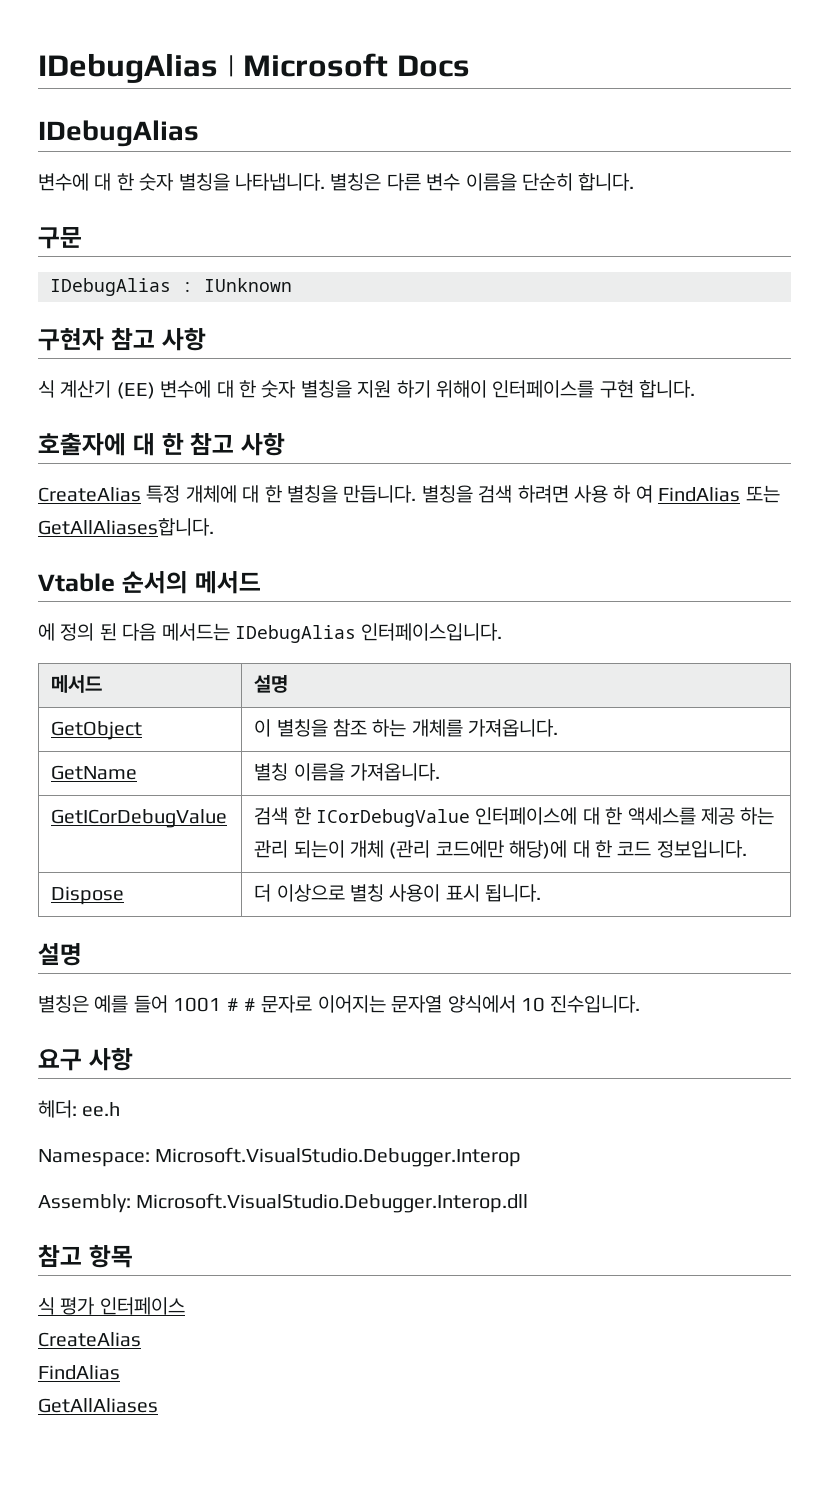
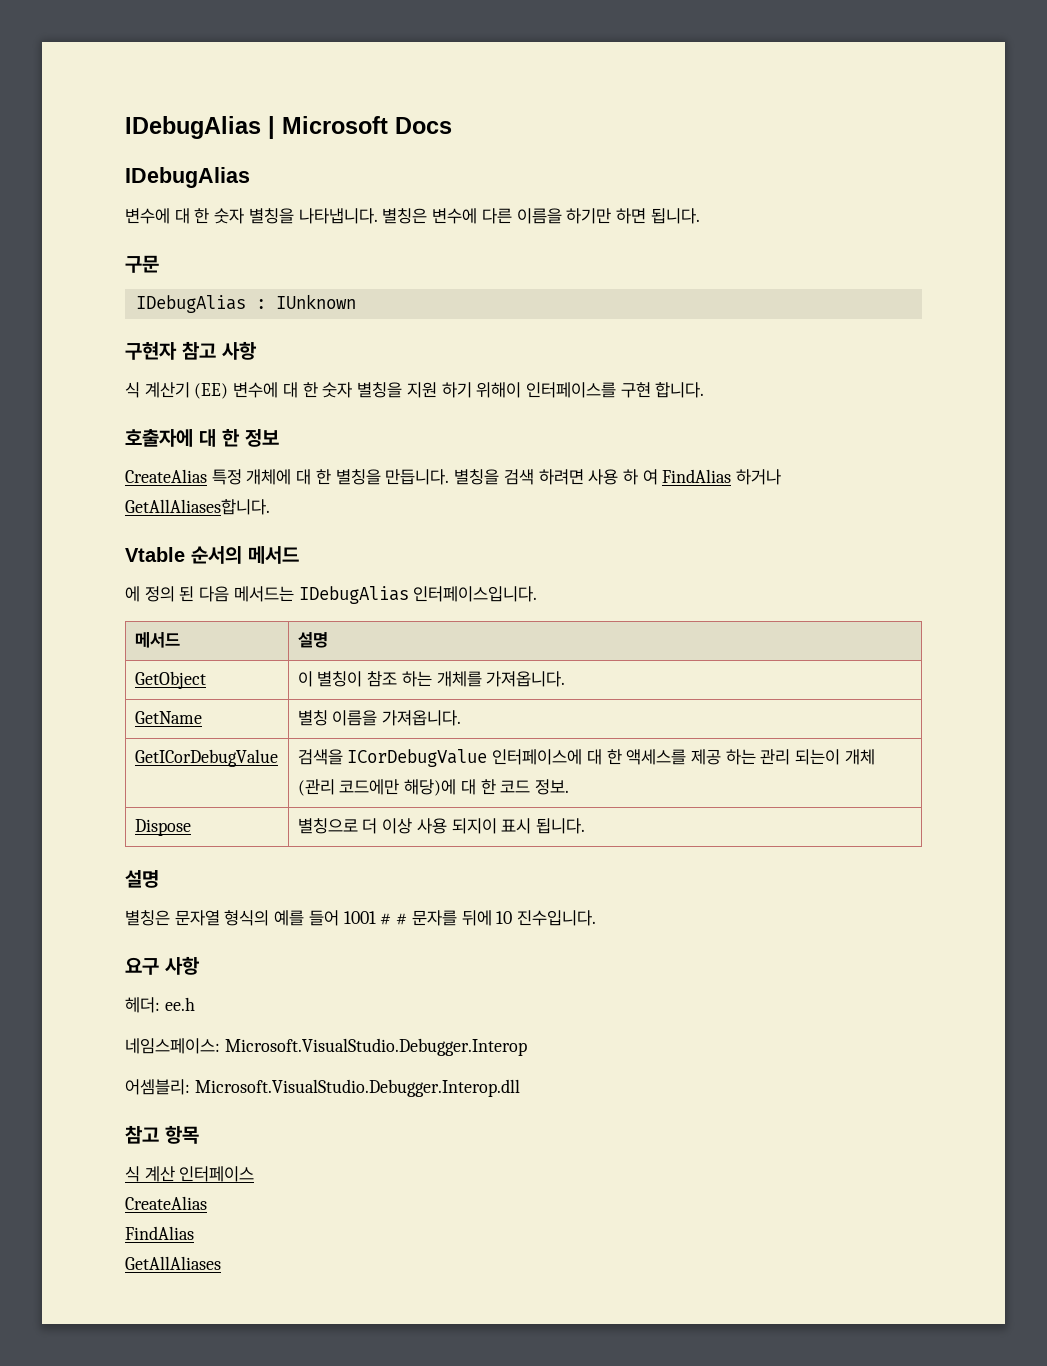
[386,173,635,191] 다른 변수 이름을 단순히 합니다. -> [432,208,700,224] 변수에 다른 이름을 하기만 하면 됩니다.
[190,432,285,456] 참고 사항 -> [245,429,279,447] 정보
[745,485,780,503] 또는 -> [736,469,782,485] 하거나
[276,719,328,737] 별칭을 -> [317,671,363,687] 별칭이
[254,807,311,825] 검색 한 -> [297,749,343,765] 검색을
[656,840,747,858] 정보입니다. -> [535,779,570,795] 정보.
[254,884,441,902] 더 이상으로 별칭 사용이 -> [297,818,497,834] 별칭으로 더 이상 사용 되지이
(89, 1004) none -> [174,910,270,926] 문자열 형식의
[261,995,516,1013] 문자로 이어지는 문자열 양식에서 -> [411,910,492,926] 문자를 뒤에
[38,1149,150,1167] Namespace: -> [125,1038,220,1054] 네임스페이스:
[38,1194,131,1213] Assembly: -> [125,1079,190,1095] 어셈블리:
[60,1297,95,1315] 평가 -> [144,1166,175,1182] 계산

